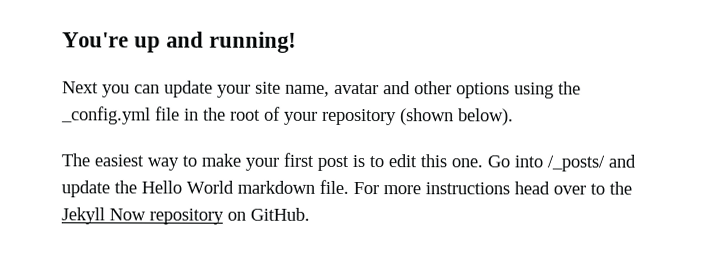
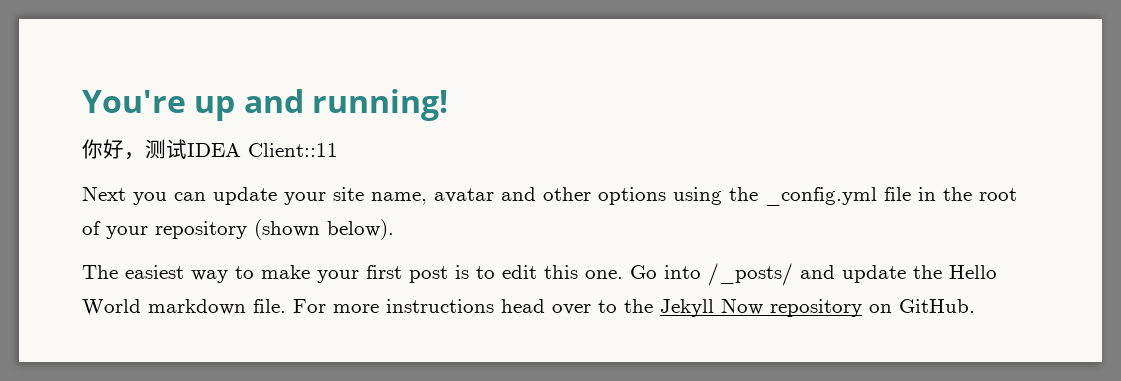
(298, 42) none -> [82,139,338,160] // 你好，测试IDEA Client::11

